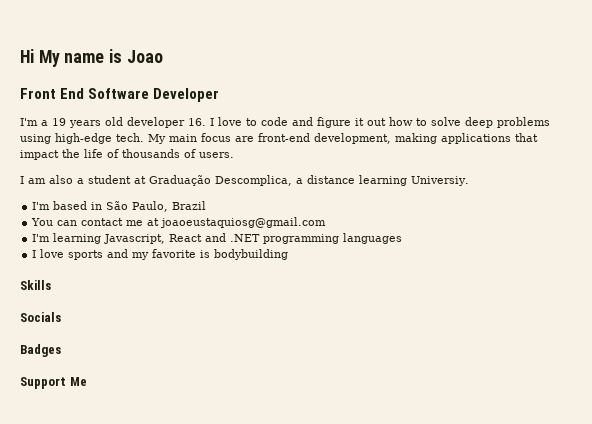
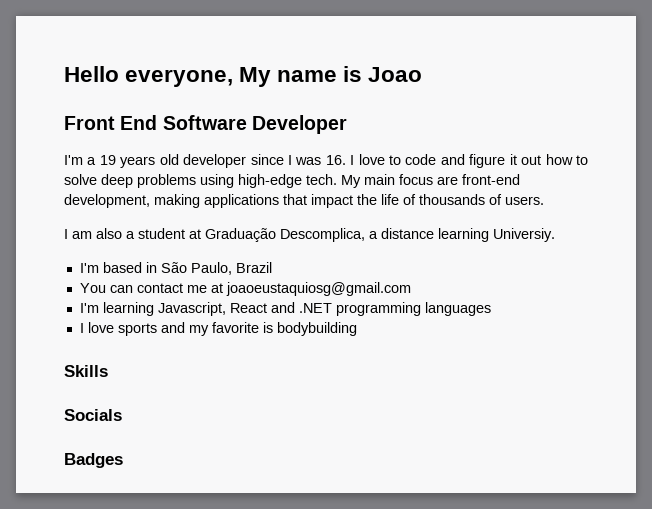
[20,49,34,63] Hi -> [64,66,234,87] Hello everyone,
(185, 122) none -> [250,154,322,165] since I was
[20,377,87,389] // Support Me -> (123, 460) none

